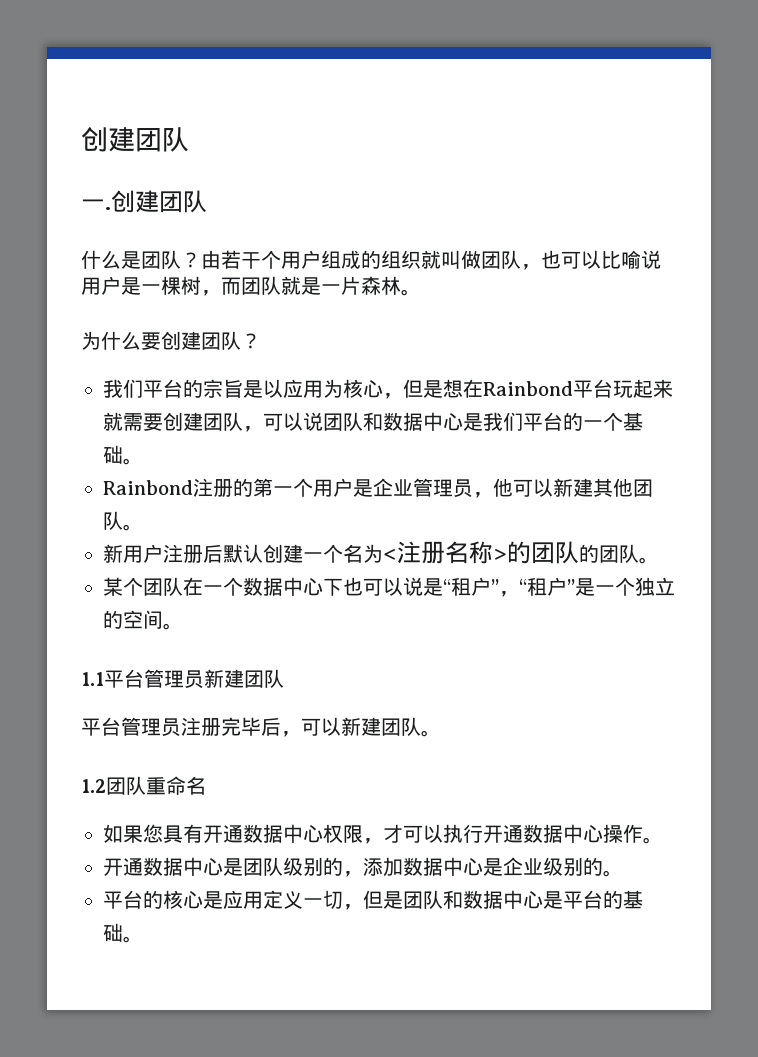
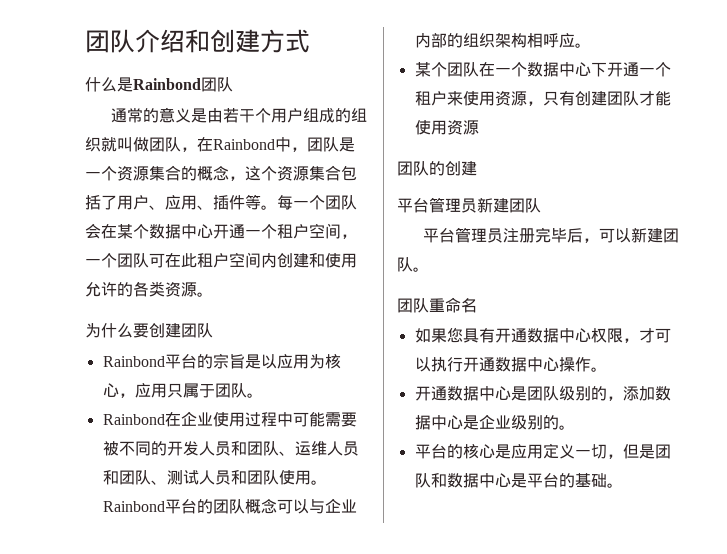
[81,127,189,152] [81,190,207,213] 创建团队 // 一.创建团队 -> [85,29,310,53] 团队介绍和创建方式
[141,250,201,269] 团队？ -> [133,77,233,92] [110,107,207,123] Rainbond团队 // 通常的意义是
[541,250,661,269] [81,276,401,296] 也可以比喻说用户是一棵树，而团队就是一片森林 -> [197,137,355,152] [85,165,357,181] [85,194,357,210] [85,223,357,239] [85,252,357,268] [85,281,197,297] 在Rainbond中，团队是一个资源集合的概念，这个资源集合包括了用户、应用、插件等。每一个团队会在某个数据中心开通一个租户空间，一个团队可在此租户空间内创建和使用允许的各类资源
[241,333,261,349] [103,379,143,398] ？ // 我们 -> [102,356,165,367] // Rainbond
[403,379,673,398] [103,412,643,432] [103,445,143,465] [103,478,653,498] [103,511,143,531] [103,541,639,564] 但是想在Rainbond平台玩起来就需要创建团队，可以说团队和数据中心是我们平台的一个基础。 // Rainbond注册的第一个用户是企业管理员，他可以新建其他团队。 // 新用户注册后默认创建一个名为<注册名称>的团队的团队 -> [134,383,263,398] [102,411,357,427] [102,441,359,456] [102,470,327,485] [102,498,357,514] [414,33,575,48] 应用只属于团队。 // Rainbond在企业使用过程中可能需要被不同的开发人员和团队、运维人员和团队、测试人员和团队使用。Rainbond平台的团队概念可以与企业内部的组织架构相呼应
[343,577,675,597] [103,610,183,630] [81,672,104,686] 也可以说是“租户”，“租户”是一个独立的空间。 // 1.1 -> [606,62,671,77] [414,91,671,106] [414,120,479,135] [397,161,477,176] 开通一个租户来使用资源，只有创建团队才能使用资源 // 团队的创建 //
[81,779,106,793] 1.2 -> (429, 269) none

